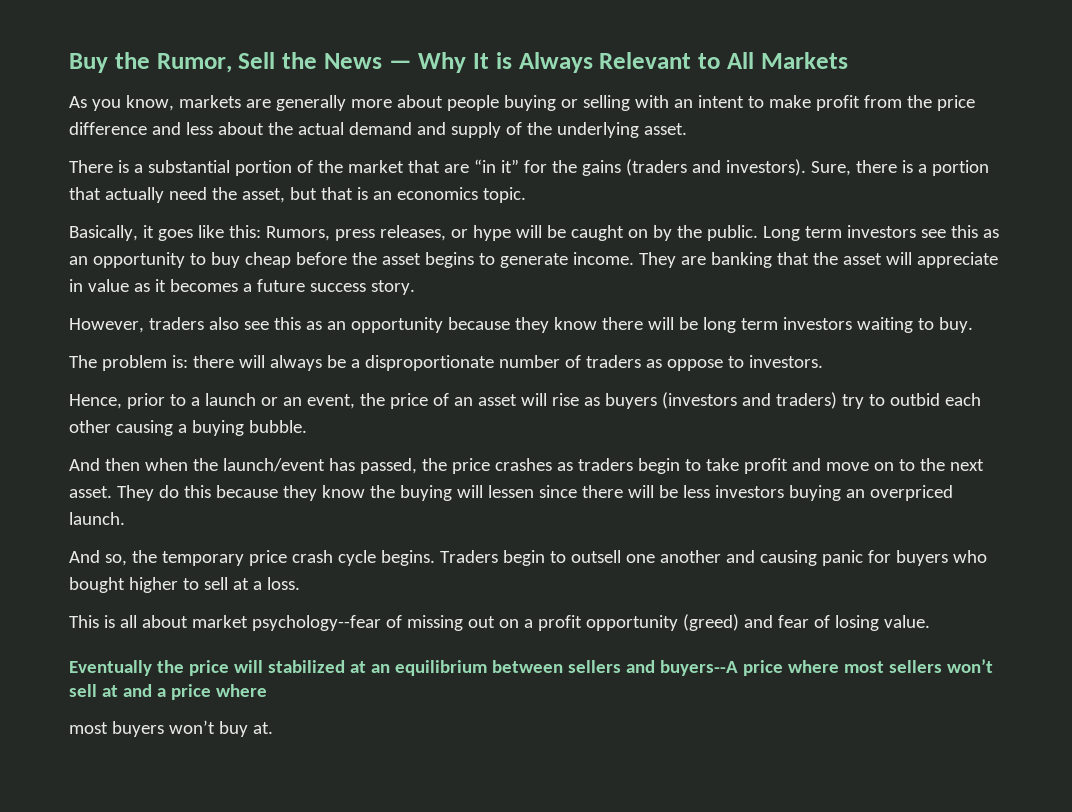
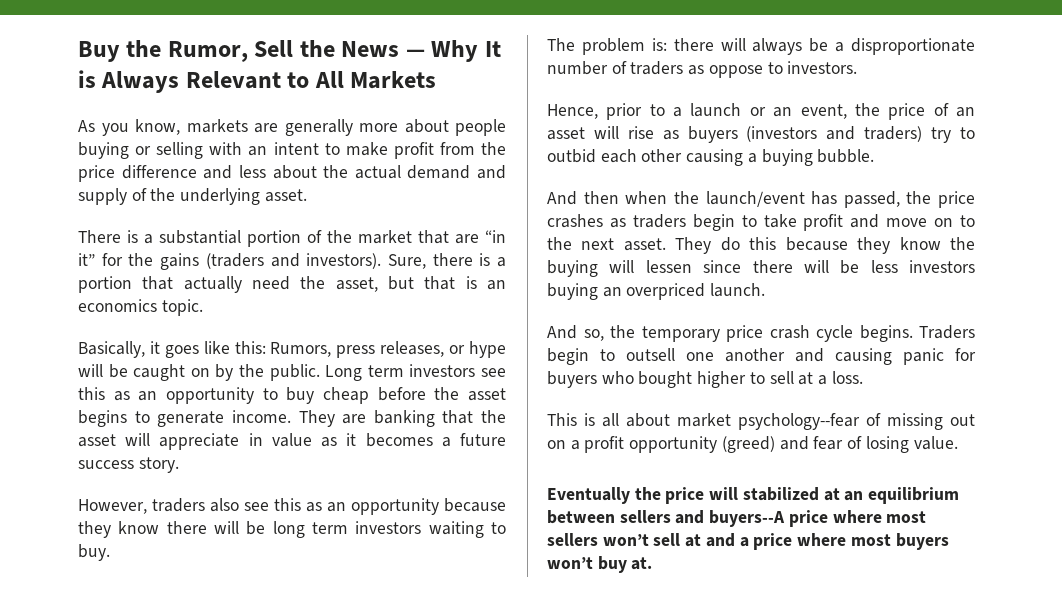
(267, 690) // -> (847, 539) none

